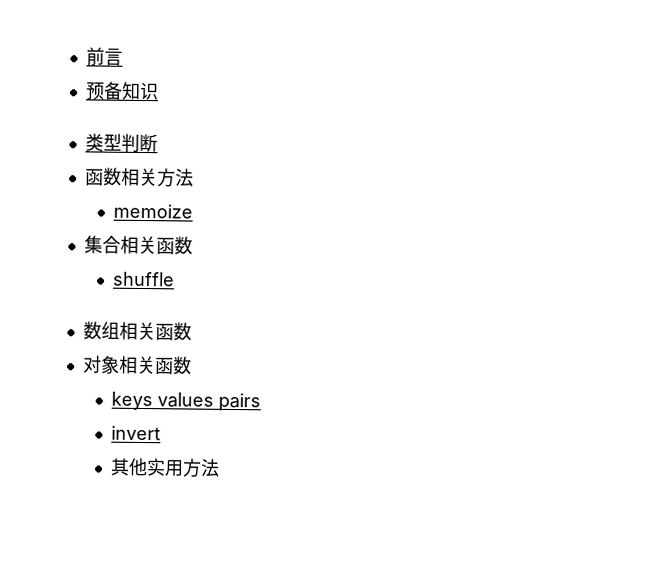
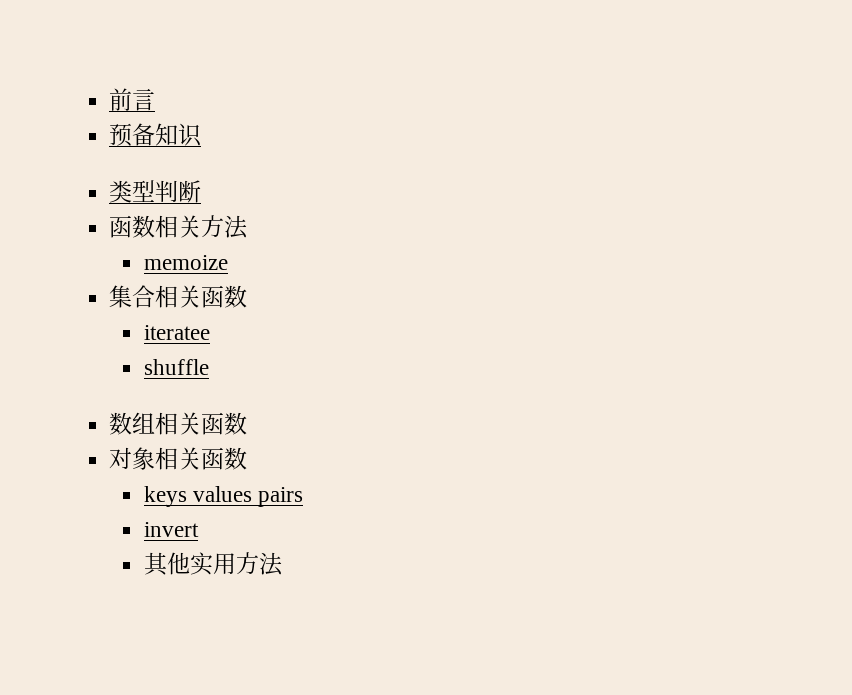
(193, 245) none -> [143,325,210,340] // iteratee

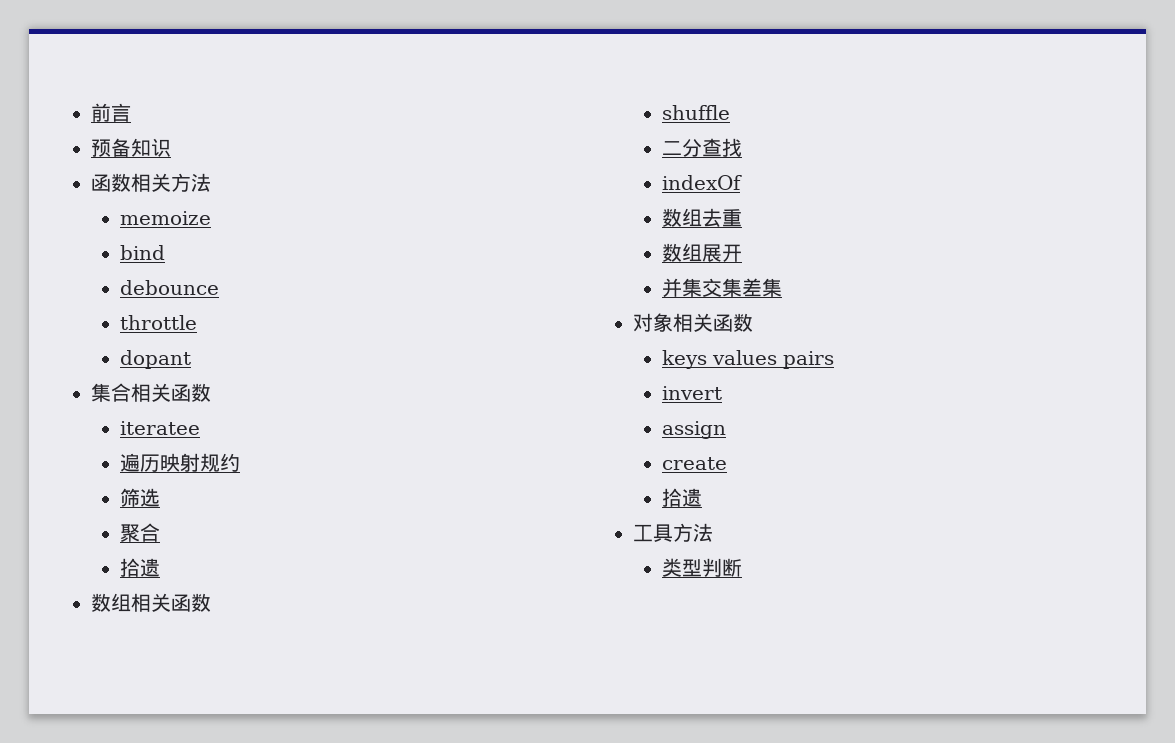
[109,180,202,203] // 类型判断 -> (171, 147) none
(228, 262) none -> [119,245,165,260] [119,280,219,295] [119,315,197,330] [119,350,191,369] // bind // debounce // throttle // dopant
[143,359,209,375] [109,412,248,435] shuffle // 数组相关函数 -> [119,453,240,472] [119,488,160,507] [119,523,160,542] [119,558,160,577] [91,593,211,612] [661,105,730,120] [661,138,742,157] [661,175,742,190] [661,208,742,227] [661,243,742,262] [661,278,782,298] 遍历映射规约 // 筛选 // 聚合 // 拾遗 // 数组相关函数 // shuffle // 二分查找 // indexOf // 数组去重 // 数组展开 // 并集交集差集
[143,552,283,576] 其他实用方法 -> [661,421,726,439] [661,457,727,470] [661,488,702,507] [633,523,713,542] [661,558,742,577] assign // create // 拾遗 // 工具方法 // 类型判断

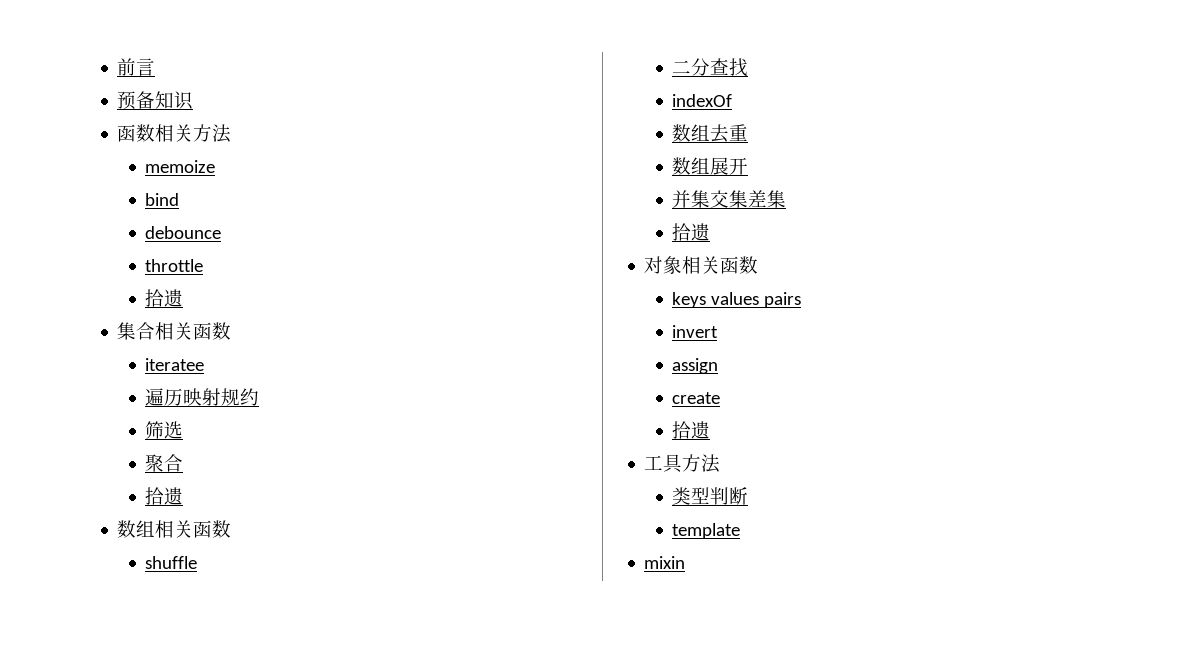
[119,350,191,369] dopant -> [145,289,184,307] 拾遗
(782, 287) none -> [672,223,711,241] // 拾遗
(742, 567) none -> [672,523,741,539] [644,556,686,569] // template // mixin

